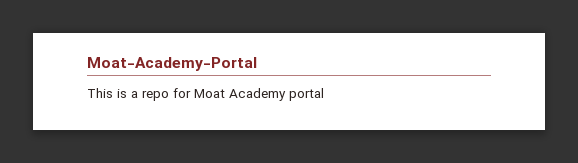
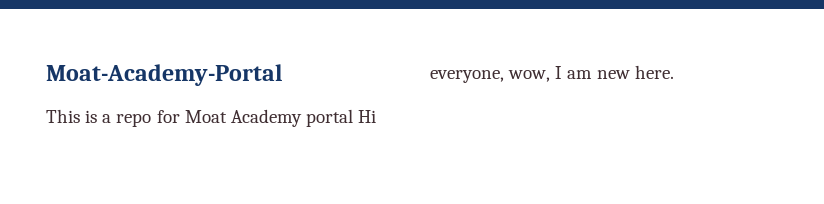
(324, 94) none -> [358,110,377,123] [430,65,674,83] Hi everyone, wow, I am new here.

